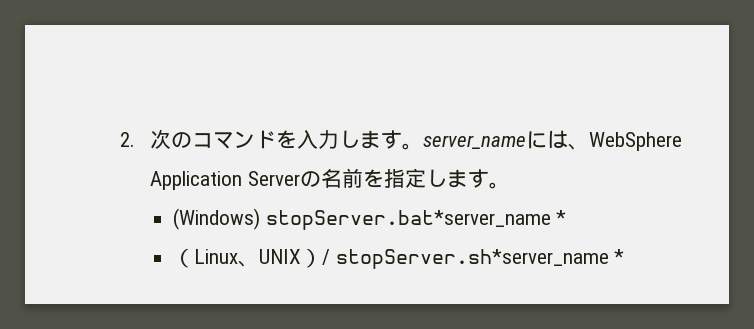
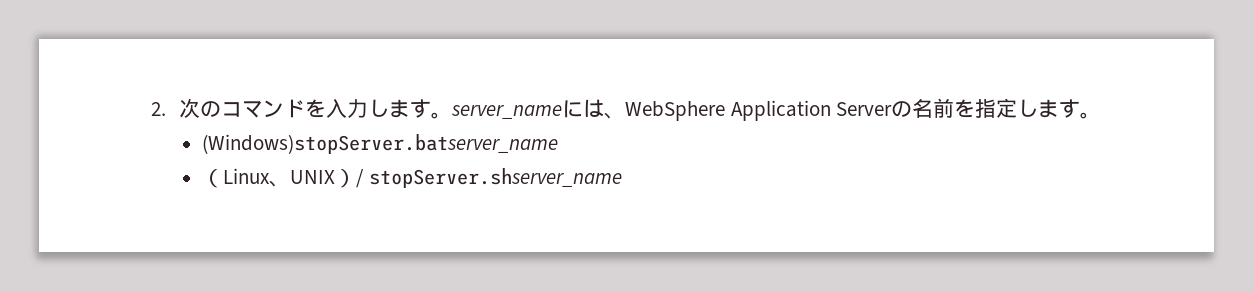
[173,208,567,230] (Windows) stopServer.bat*server_name * -> [202,134,559,154] (Windows)stopServer.batserver_name
[335,249,625,269] stopServer.sh*server_name * -> [368,168,622,188] stopServer.shserver_name

